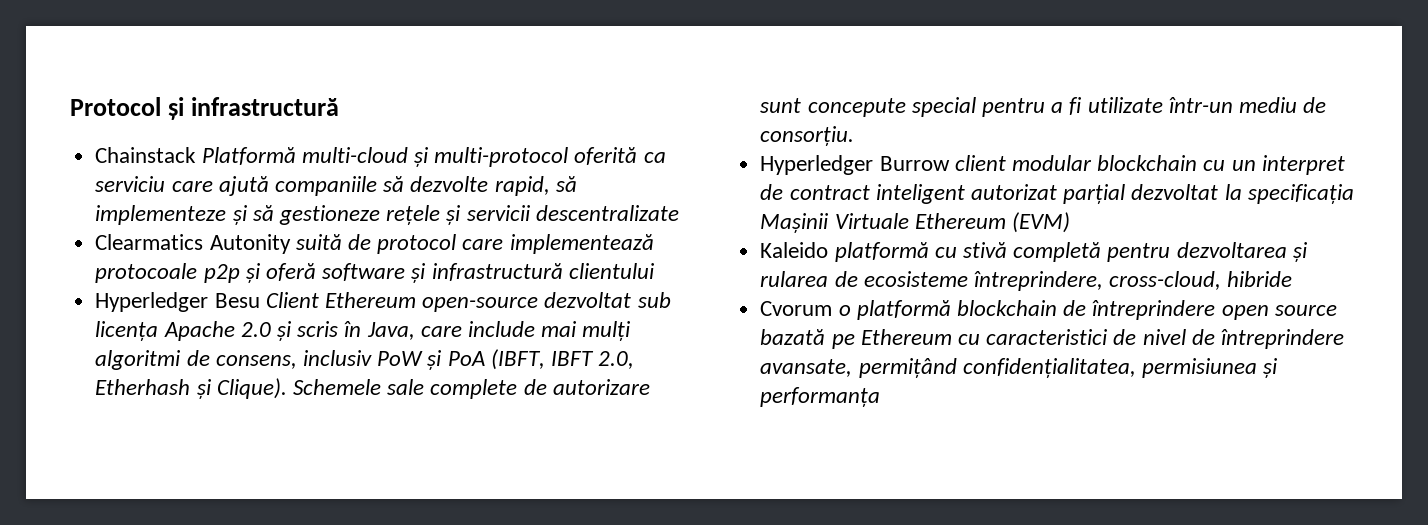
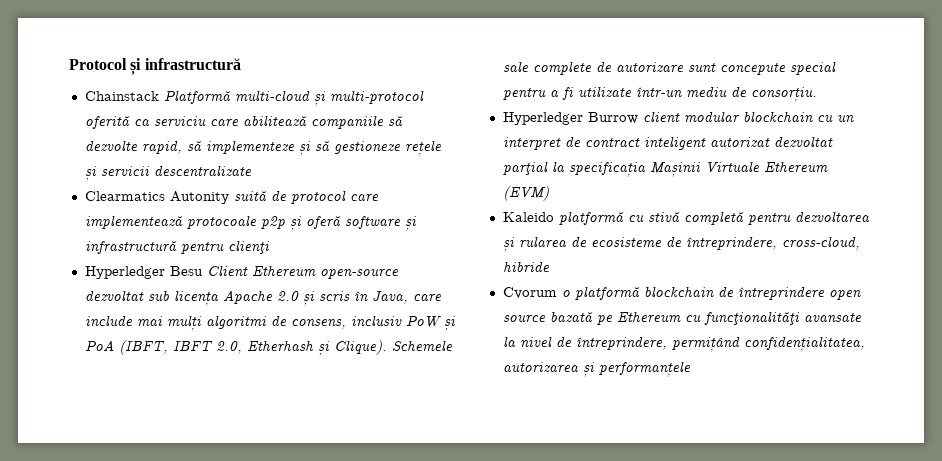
[218,176,269,196] ajută -> [242,115,307,126] abilitează
[568,263,655,279] clientului -> [180,240,269,254] pentru clienţi
[1063,184,1219,204] parțial dezvoltat -> [773,136,833,147] [502,161,548,175] dezvoltat parţial
(968, 279) none -> [665,236,682,247] de
[986,329,1344,349] [760,358,1279,378] [760,387,881,407] caracteristici de nivel de întreprindere avansate, permițând confidențialitatea, permisiunea și performanța -> [703,311,862,325] [502,336,865,353] [502,361,691,378] funcţionalităţi avansate la nivel de întreprindere, permițând confidențialitatea, autorizarea și performanțele

